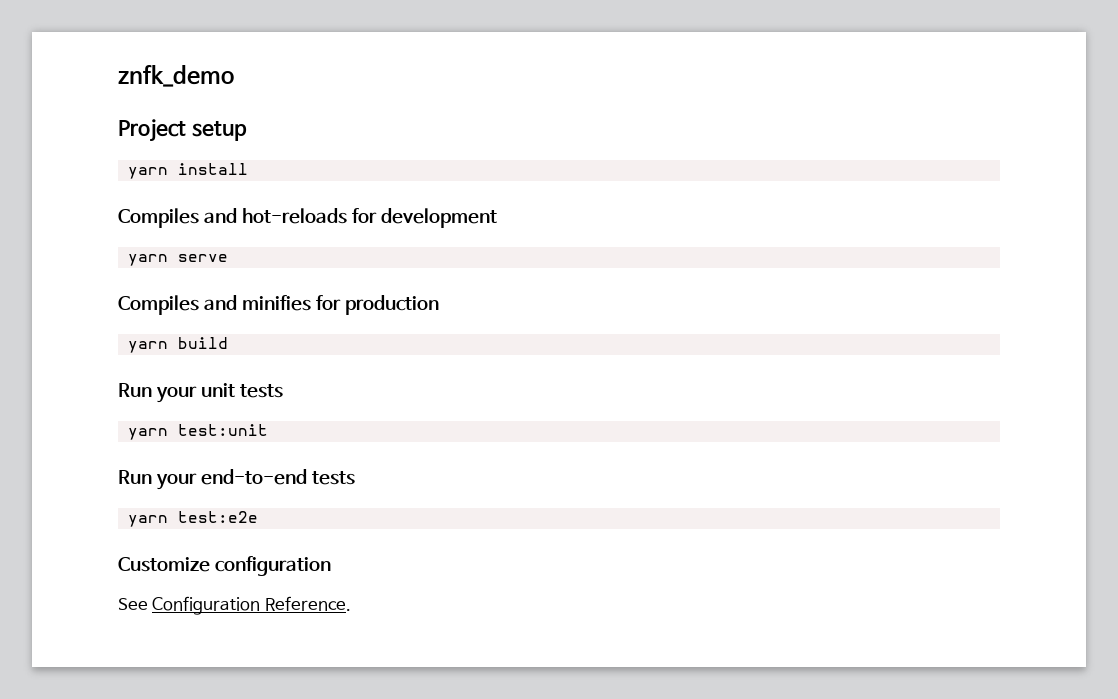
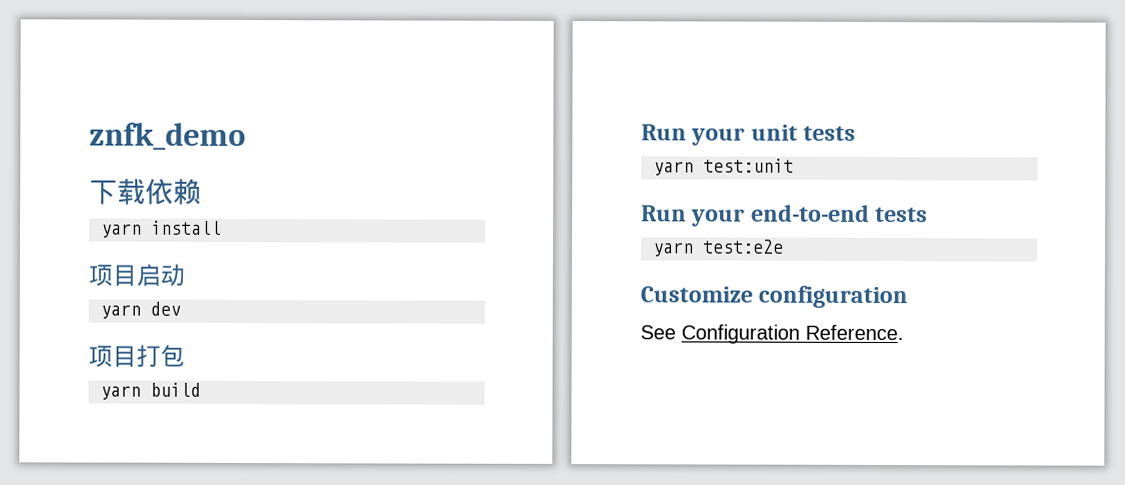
[118,119,247,142] Project setup -> [89,178,202,205] 下载依赖
[118,208,497,228] [127,254,228,266] [118,295,439,315] Compiles and hot-reloads for development // yarn serve // Compiles and minifies for production -> [88,263,185,287] [100,301,181,319] [88,344,185,368] 项目启动 // yarn dev // 项目打包

